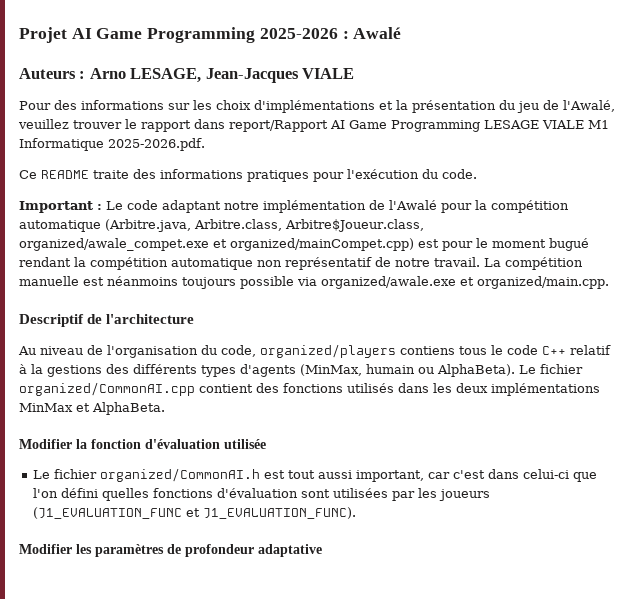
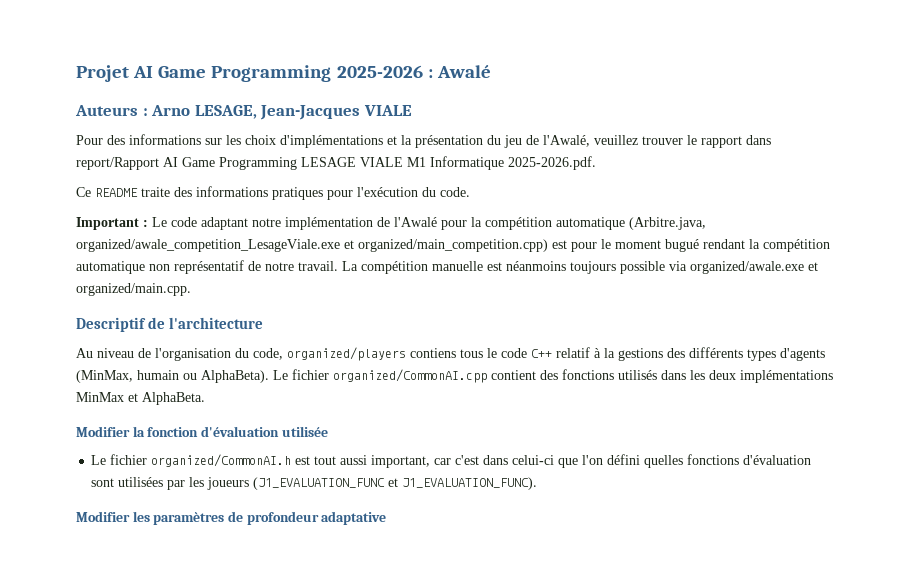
[194,219,424,232] [19,238,414,251] Arbitre.class, Arbitre$Joueur.class, organized/awale_compet.exe et organized/mainCompet.cpp) -> [76,239,548,252] organized/awale_competition_LesageViale.exe et organized/main_competition.cpp)

